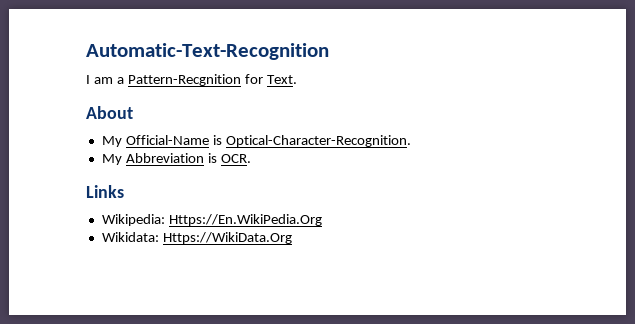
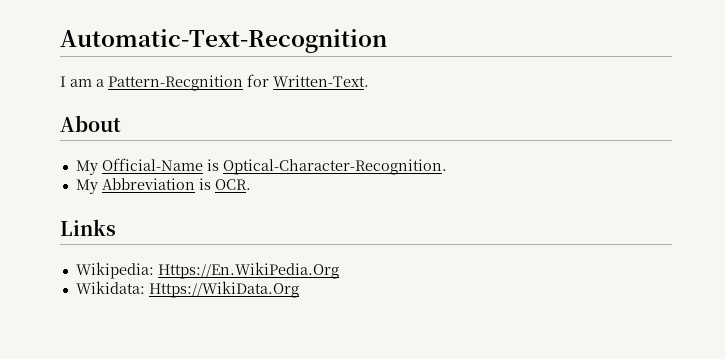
[266,75,297,84] Text. -> [273,75,369,87] Written-Text.

